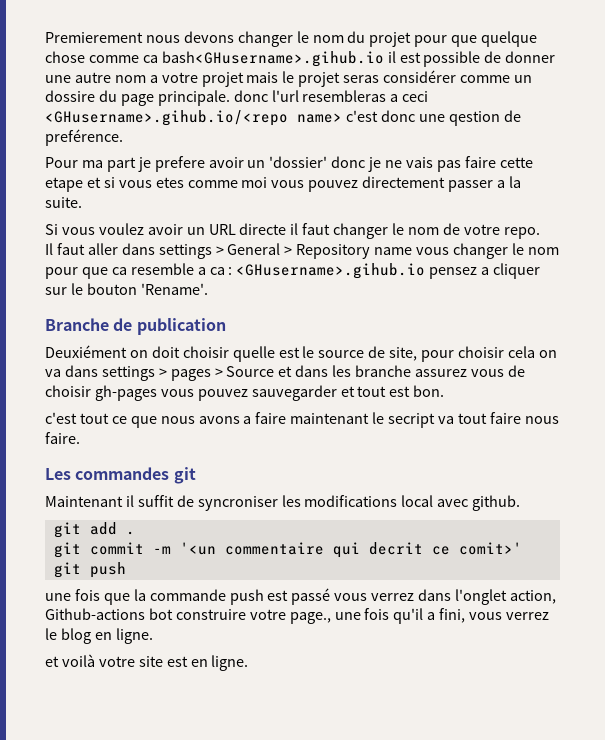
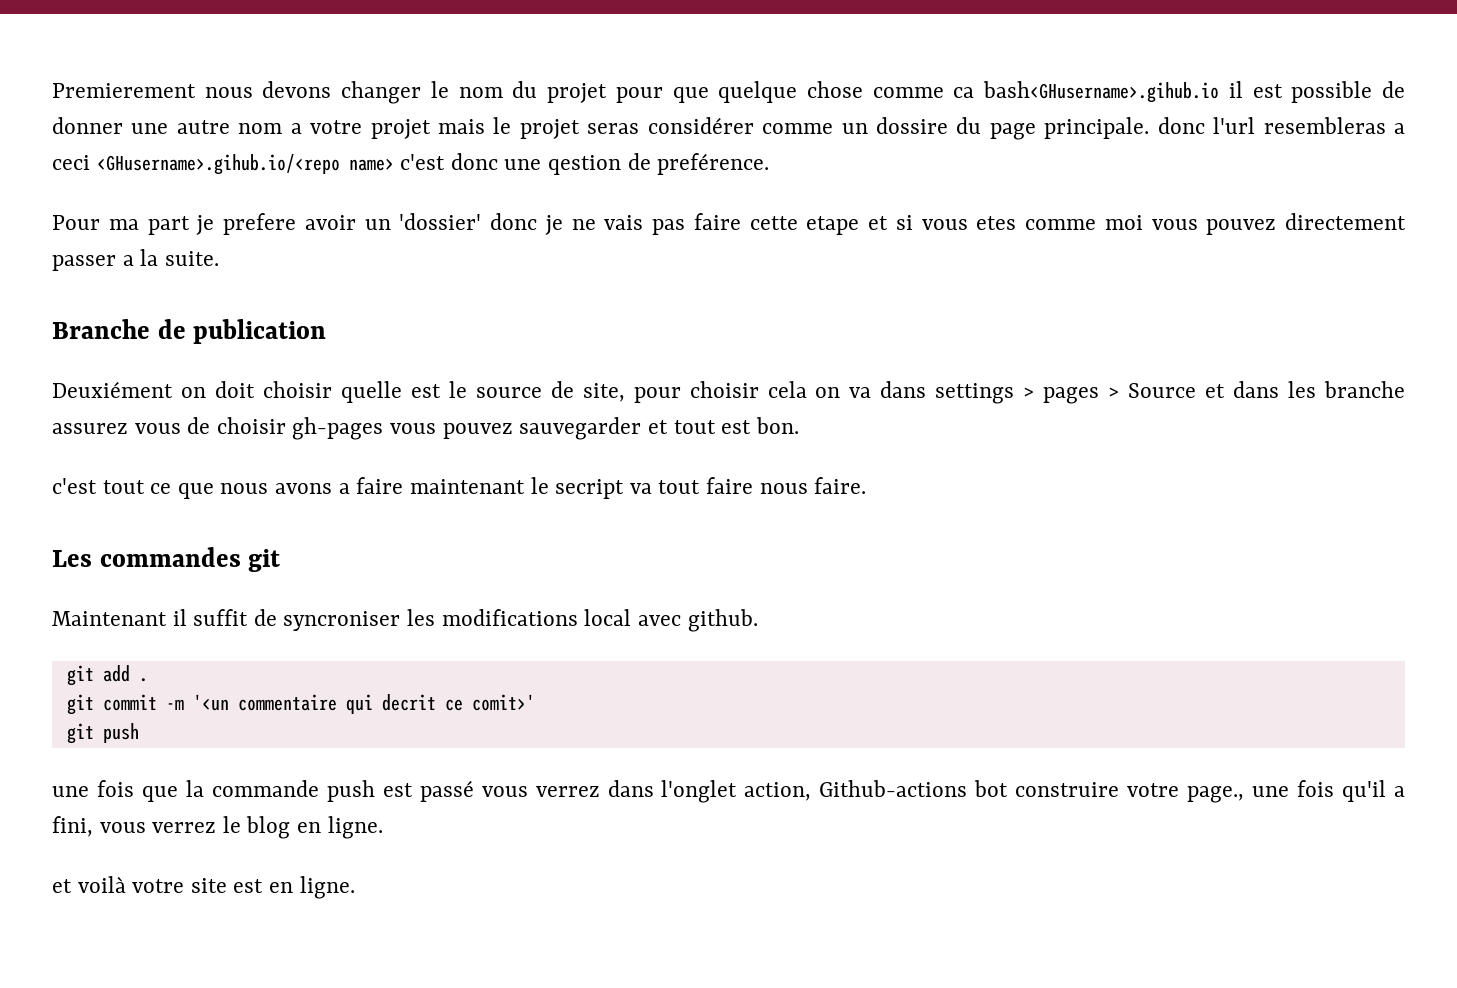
[45,223,540,239] [45,243,559,259] [45,263,541,279] [45,283,208,295] // Si vous voulez avoir un URL directe il faut changer le nom de votre repo. // Il faut aller dans settings > General > Repository name vous changer le nom pour que ca resemble a ca : <GHusername>.gihub.io pensez a cliquer sur le bouton 'Rename'. -> (219, 258) none

